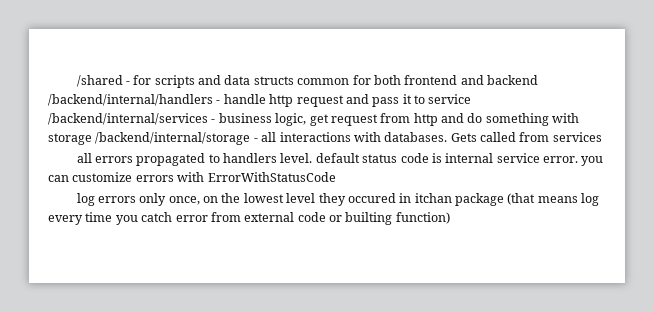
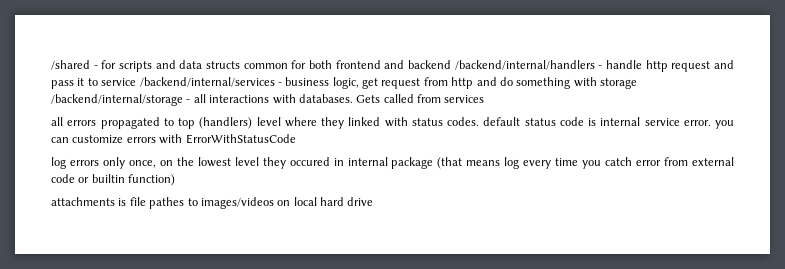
[222,153,313,163] handlers level. -> [178,117,479,129] top (handlers) level where they linked with status codes.
[414,193,452,203] itchan -> [347,157,388,166] internal
[345,212,393,225] builting -> [91,174,125,183] builtin
(450, 218) none -> [51,197,374,209] // attachments is file pathes to images/videos on local hard drive

